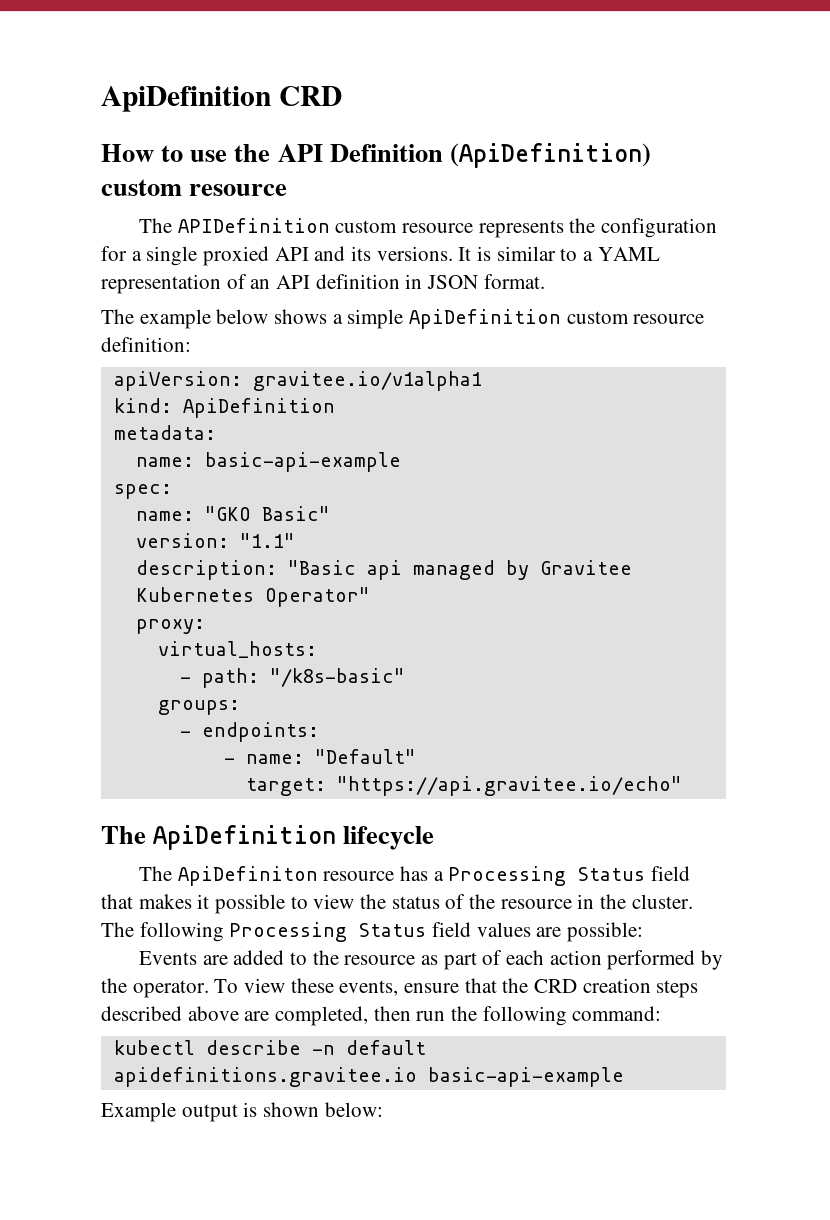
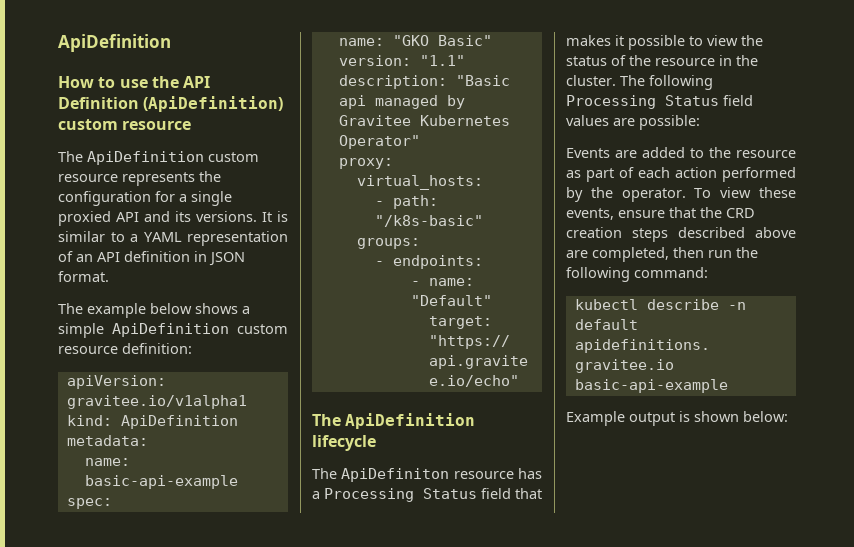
[101,86,342,112] ApiDefinition CRD -> [58,34,171,52] ApiDefinition
[177,218,330,233] APIDefinition -> [87,151,204,165] ApiDefinition

